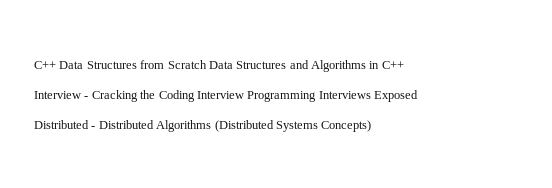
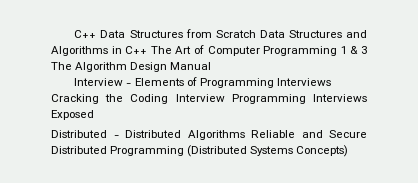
[34,91,89,99] // Interview - -> [150,45,367,56] [51,62,212,72] [74,77,331,88] The Art of Computer Programming 1 & 3 The Algorithm Design Manual // Interview - Elements of Programming Interviews
(212, 126) none -> [251,130,367,138] [51,146,185,156] Reliable and Secure Distributed Programming

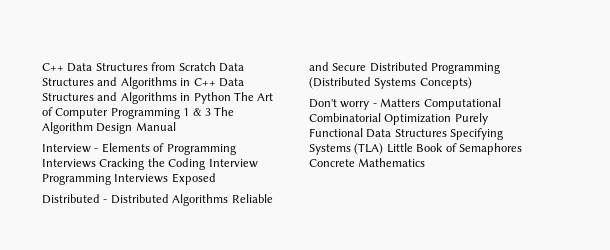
(148, 50) none -> [218,78,244,87] [42,92,231,104] Data Structures and Algorithms in Python
(349, 151) none -> [309,98,501,110] [309,113,488,125] [309,128,504,140] [309,143,522,155] [309,158,426,167] // Don't worry - Matters Computational Combinatorial Optimization Purely Functional Data Structures Specifying Systems (TLA) Little Book of Semaphores Concrete Mathematics

